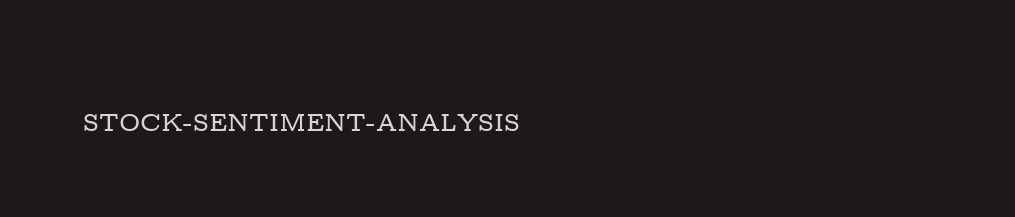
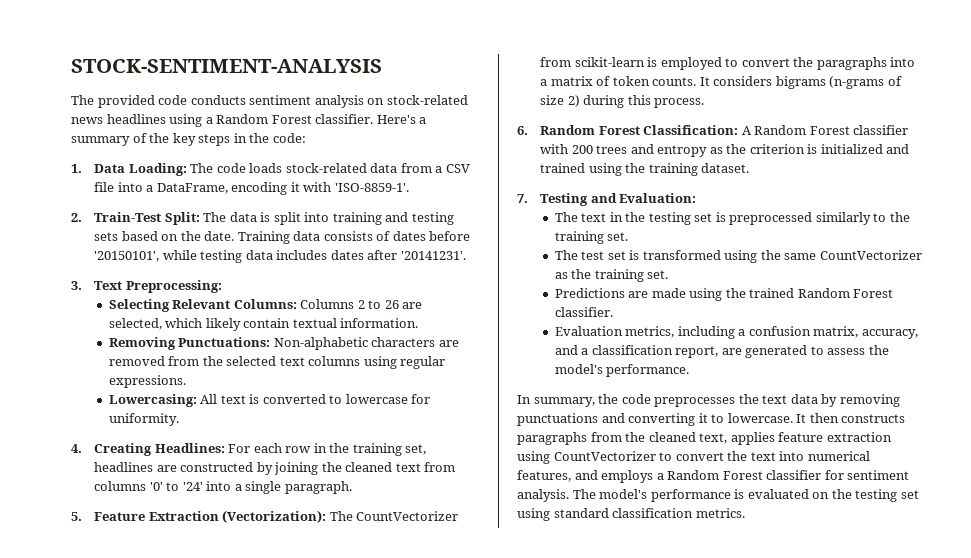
(520, 122) none -> [71,95,468,108] [71,114,427,127] [71,133,306,146] [71,163,470,176] [94,182,409,195] [71,212,454,225] [94,231,471,244] [94,250,466,263] [71,280,222,293] [108,299,423,312] [108,318,419,331] [108,337,459,350] [108,356,446,369] [108,375,186,388] [108,394,431,407] [108,413,179,426] [71,443,427,456] [94,462,456,475] [94,481,352,494] [71,510,459,523] [540,57,916,70] [540,76,902,89] [540,95,705,108] [517,125,909,135] [540,144,910,157] [540,163,750,176] [517,193,697,206] [554,212,910,225] [554,231,629,244] [554,250,922,263] [554,269,669,282] [554,288,894,301] [554,307,613,317] [554,326,918,339] [554,345,889,358] [554,364,690,377] [517,394,900,407] [517,413,906,426] [517,432,892,445] [517,451,870,464] [517,470,910,483] [517,489,919,502] [517,508,745,521] // The provided code conducts sentiment analysis on stock-related news headlines using a Random Forest classifier. Here's a summary of the key steps in the code: // 1. Data Loading: The code loads stock-related data from a CSV file into a DataFrame, encoding it with 'ISO-8859-1'. // 2. Train-Test Split: The data is split into training and testing sets based on the date. Training data consists of dates before '20150101', while testing data includes dates after '20141231'. // 3. Text Preprocessing: // Selecting Relevant Columns: Columns 2 to 26 are selected, which likely contain textual information. // Removing Punctuations: Non-alphabetic characters are removed from the selected text columns using regular expressions. // Lowercasing: All text is converted to lowercase for uniformity. // 4. Creating Headlines: For each row in the training set, headlines are constructed by joining the cleaned text from columns '0' to '24' into a single paragraph. // 5. Feature Extraction (Vectorization): The CountVectorizer from scikit-learn is employed to convert the paragraphs into a matrix of token counts. It considers bigrams (n-grams of size 2) during this process. // 6. Random Forest Classification: A Random Forest classifier with 200 trees and entropy as the criterion is initialized and trained using the training dataset. // 7. Testing and Evaluation: // The text in the testing set is preprocessed similarly to the training set. // The test set is transformed using the same CountVectorizer as the training set. // Predictions are made using the trained Random Forest classifier. // Evaluation metrics, including a confusion matrix, accuracy, and a classification report, are generated to assess the model's performance. // In summary, the code preprocesses the text data by removing punctuations and converting it to lowercase. It then constructs paragraphs from the cleaned text, applies feature extraction using CountVectorizer to convert the text into numerical features, and employs a Random Forest classifier for sentiment analysis. The model's performance is evaluated on the testing set using standard classification metrics.

